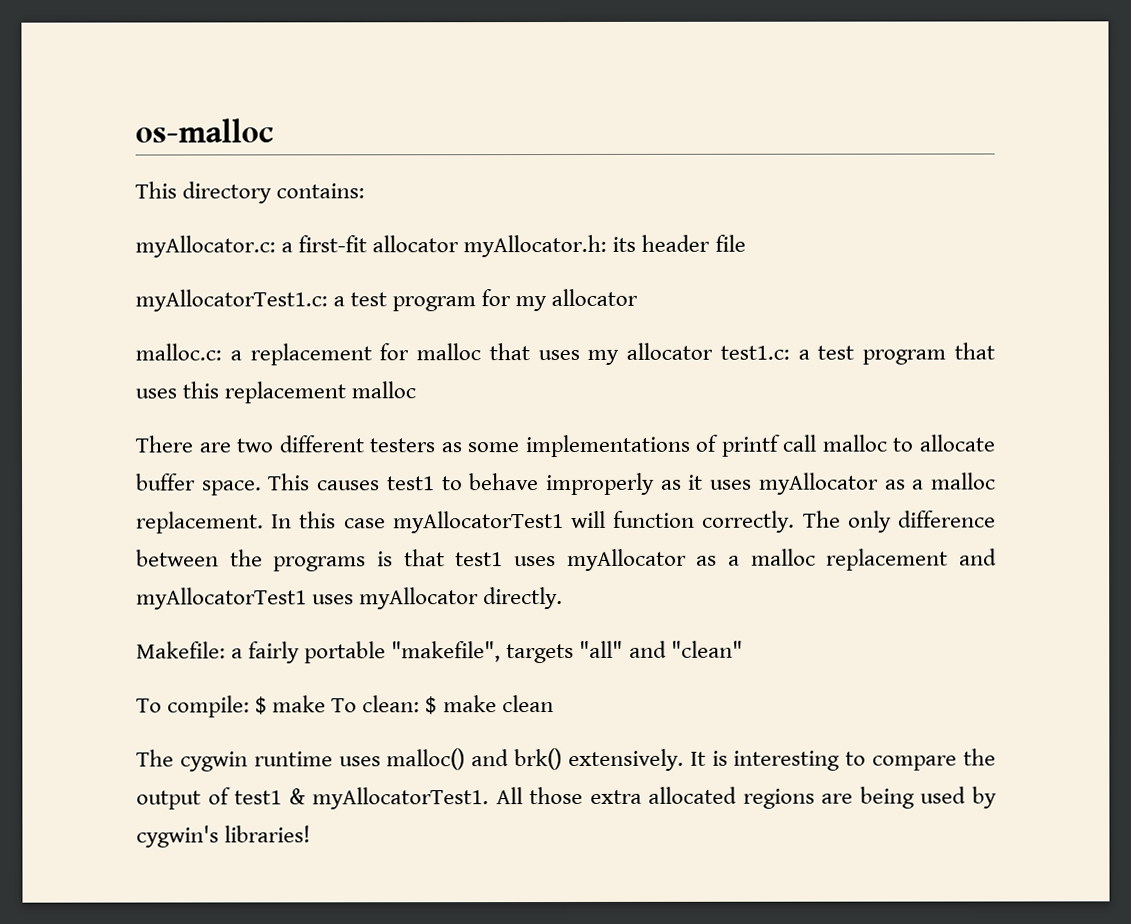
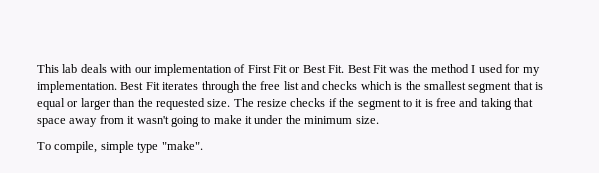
[135,118,274,143] [135,181,366,204] [135,234,746,258] [135,288,639,312] [135,342,995,366] [135,381,417,404] [135,434,996,458] [136,472,996,496] [136,510,997,534] [136,548,997,572] [136,587,564,610] [136,640,743,664] [136,695,554,718] [136,748,996,772] [136,786,998,810] [136,825,312,848] os-malloc // This directory contains: // myAllocator.c: a first-fit allocator myAllocator.h: its header file // myAllocatorTest1.c: a test program for my allocator // malloc.c: a replacement for malloc that uses my allocator test1.c: a test program that uses this replacement malloc // There are two different testers as some implementations of printf call malloc to allocate buffer space. This causes test1 to behave improperly as it uses myAllocator as a malloc replacement. In this case myAllocatorTest1 will function correctly. The only difference between the programs is that test1 uses myAllocator as a malloc replacement and myAllocatorTest1 uses myAllocator directly. // Makefile: a fairly portable "makefile", targets "all" and "clean" // To compile: $ make To clean: $ make clean // The cygwin runtime uses malloc() and brk() extensively. It is interesting to compare the output of test1 & myAllocatorTest1. All those extra allocated regions are being used by cygwin's libraries! -> [37,64,540,76] [37,81,543,93] [37,98,534,110] [37,115,379,127] [37,141,203,153] This lab deals with our implementation of First Fit or Best Fit. Best Fit was the method I used for my implementation. Best Fit iterates through the free list and checks which is the smallest segment that is equal or larger than the requested size. The resize checks if the segment to it is free and taking that space away from it wasn't going to make it under the minimum size. // To compile, simple type "make".

